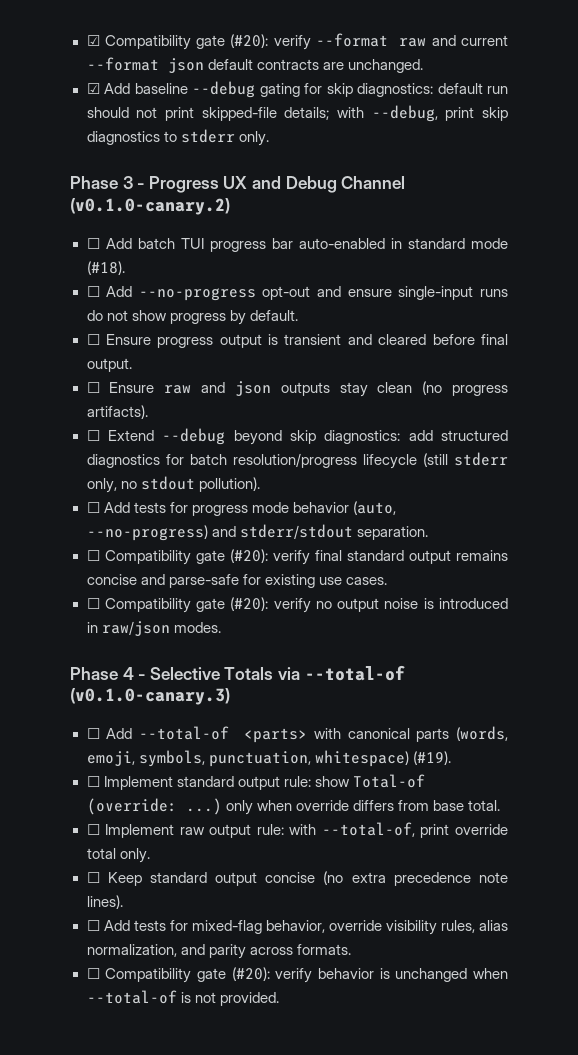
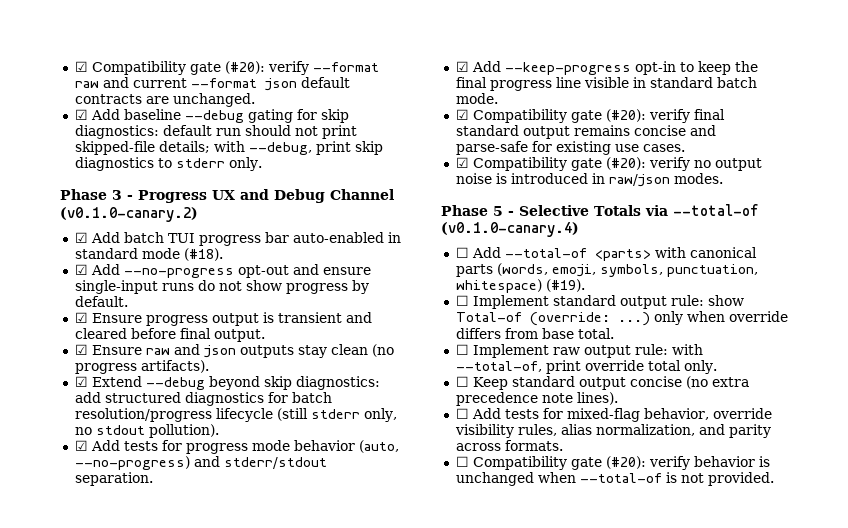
[86,238,100,249] ☐ -> [74,232,88,243] ☑
[86,286,100,297] ☐ -> [74,264,88,275] ☑
[86,334,100,345] ☐ -> [74,312,88,323] ☑
[86,382,100,393] ☐ -> [74,344,88,355] ☑
[86,430,100,441] ☐ -> [74,376,88,387] ☑
[86,502,100,513] ☐ -> [74,440,88,451] ☑
[86,550,100,561] ☐ -> [455,61,758,75] [455,77,757,91] [455,93,498,104] [455,109,469,120] ☑ Add --keep-progress opt-in to keep the final progress line visible in standard batch mode. // ☑
[86,598,100,609] ☐ -> [455,157,469,168] ☑
[122,667,134,680] 4 -> [493,206,503,216] 5
[70,688,230,705] (v0.1.0-canary.3) -> [441,222,579,237] (v0.1.0-canary.4)

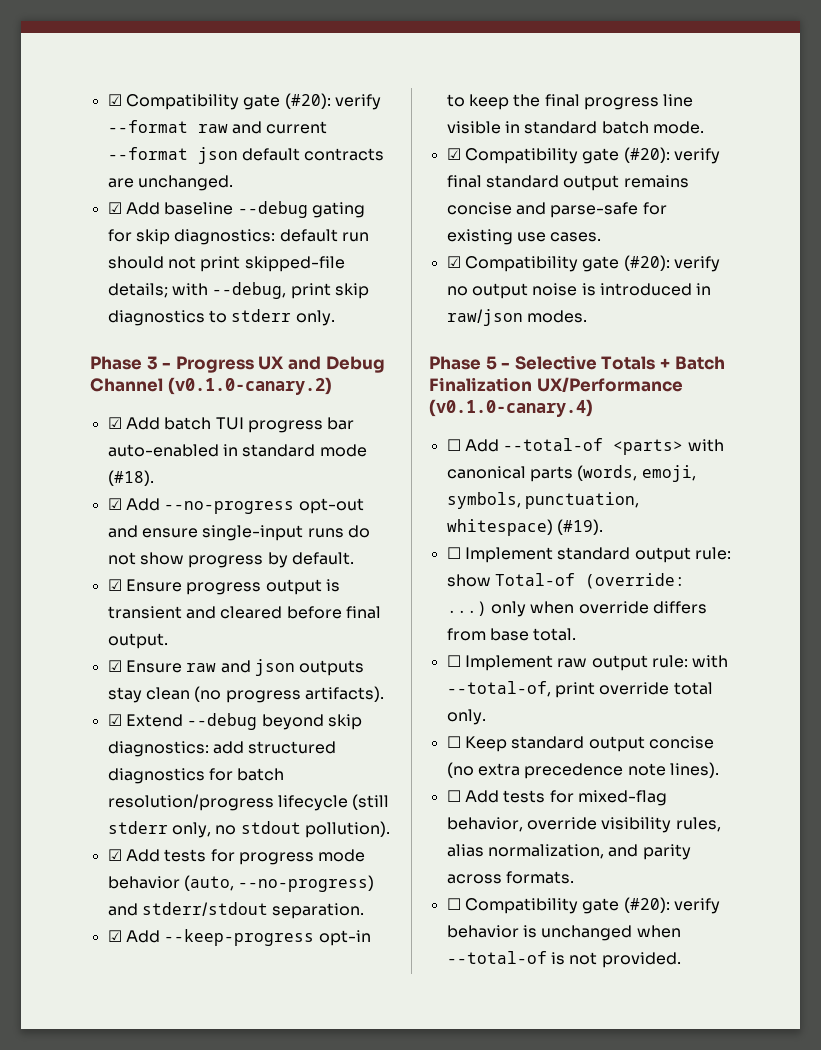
[644,204,758,216] via --total-of -> [659,356,725,370] [429,377,683,393] + Batch Finalization UX/Performance

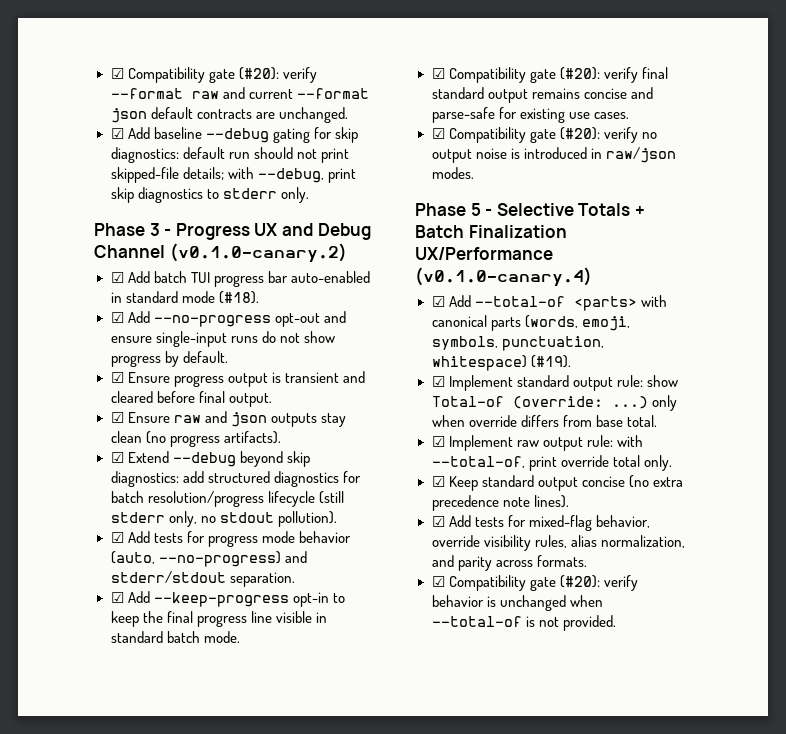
[446,439,461,451] ☐ -> [431,296,445,307] ☑
[446,547,461,559] ☐ -> [431,376,445,387] ☑
[446,655,461,667] ☐ -> [431,436,445,447] ☑
[446,736,461,748] ☐ -> [431,476,445,487] ☑
[446,790,461,802] ☐ -> [431,516,445,527] ☑
[446,898,461,910] ☐ -> [431,576,445,587] ☑

